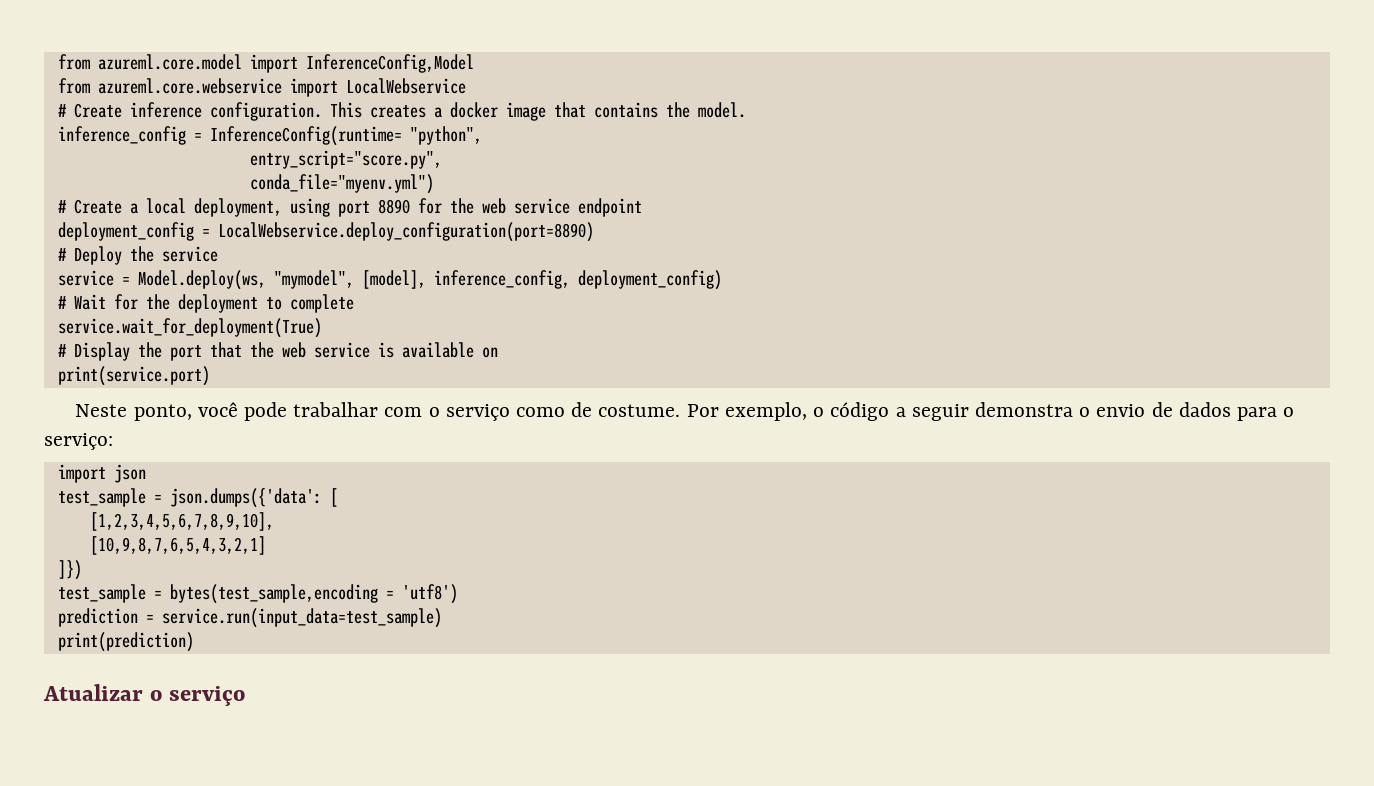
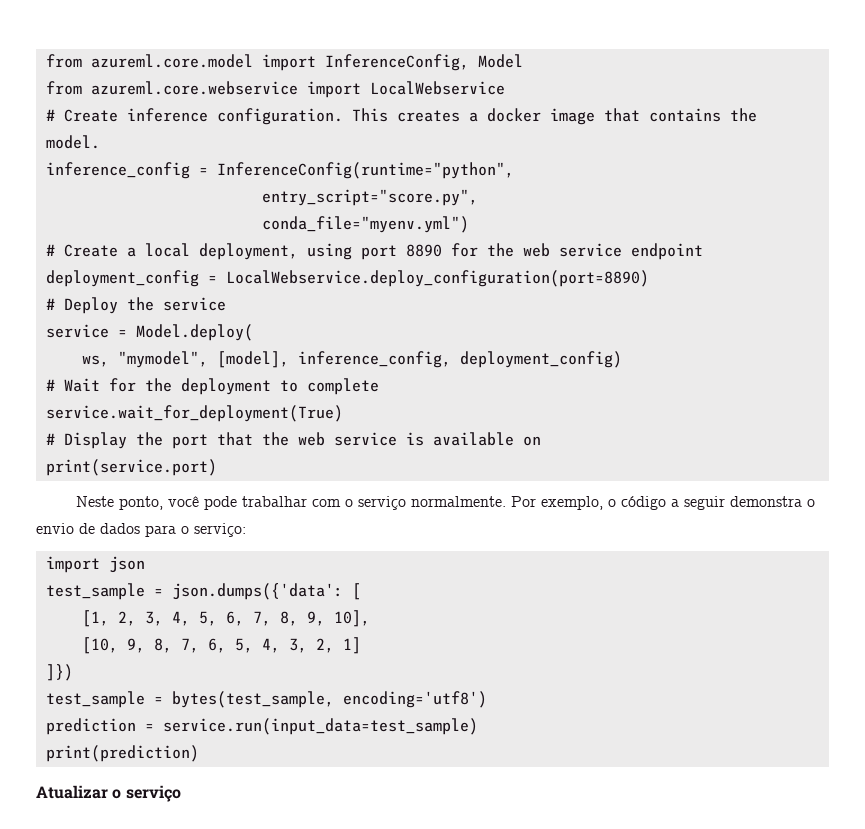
[305,54,474,73] InferenceConfig,Model -> [324,54,523,71] InferenceConfig, Model
[209,126,482,146] InferenceConfig(runtime= "python", -> [216,162,514,179] InferenceConfig(runtime="python",
[137,270,266,290] Model.deploy(ws, -> [135,324,253,341] [81,355,109,367] Model.deploy( // ws,
[516,402,681,417] como de costume. -> [410,496,506,507] normalmente.
[89,512,274,531] [89,536,266,555] [1,2,3,4,5,6,7,8,9,10], // [10,9,8,7,6,5,4,3,2,1] -> [81,610,370,627] [81,637,361,654] [1, 2, 3, 4, 5, 6, 7, 8, 9, 10], // [10, 9, 8, 7, 6, 5, 4, 3, 2, 1]
[169,584,458,604] bytes(test_sample,encoding = 'utf8') -> [171,691,487,708] bytes(test_sample, encoding='utf8')

